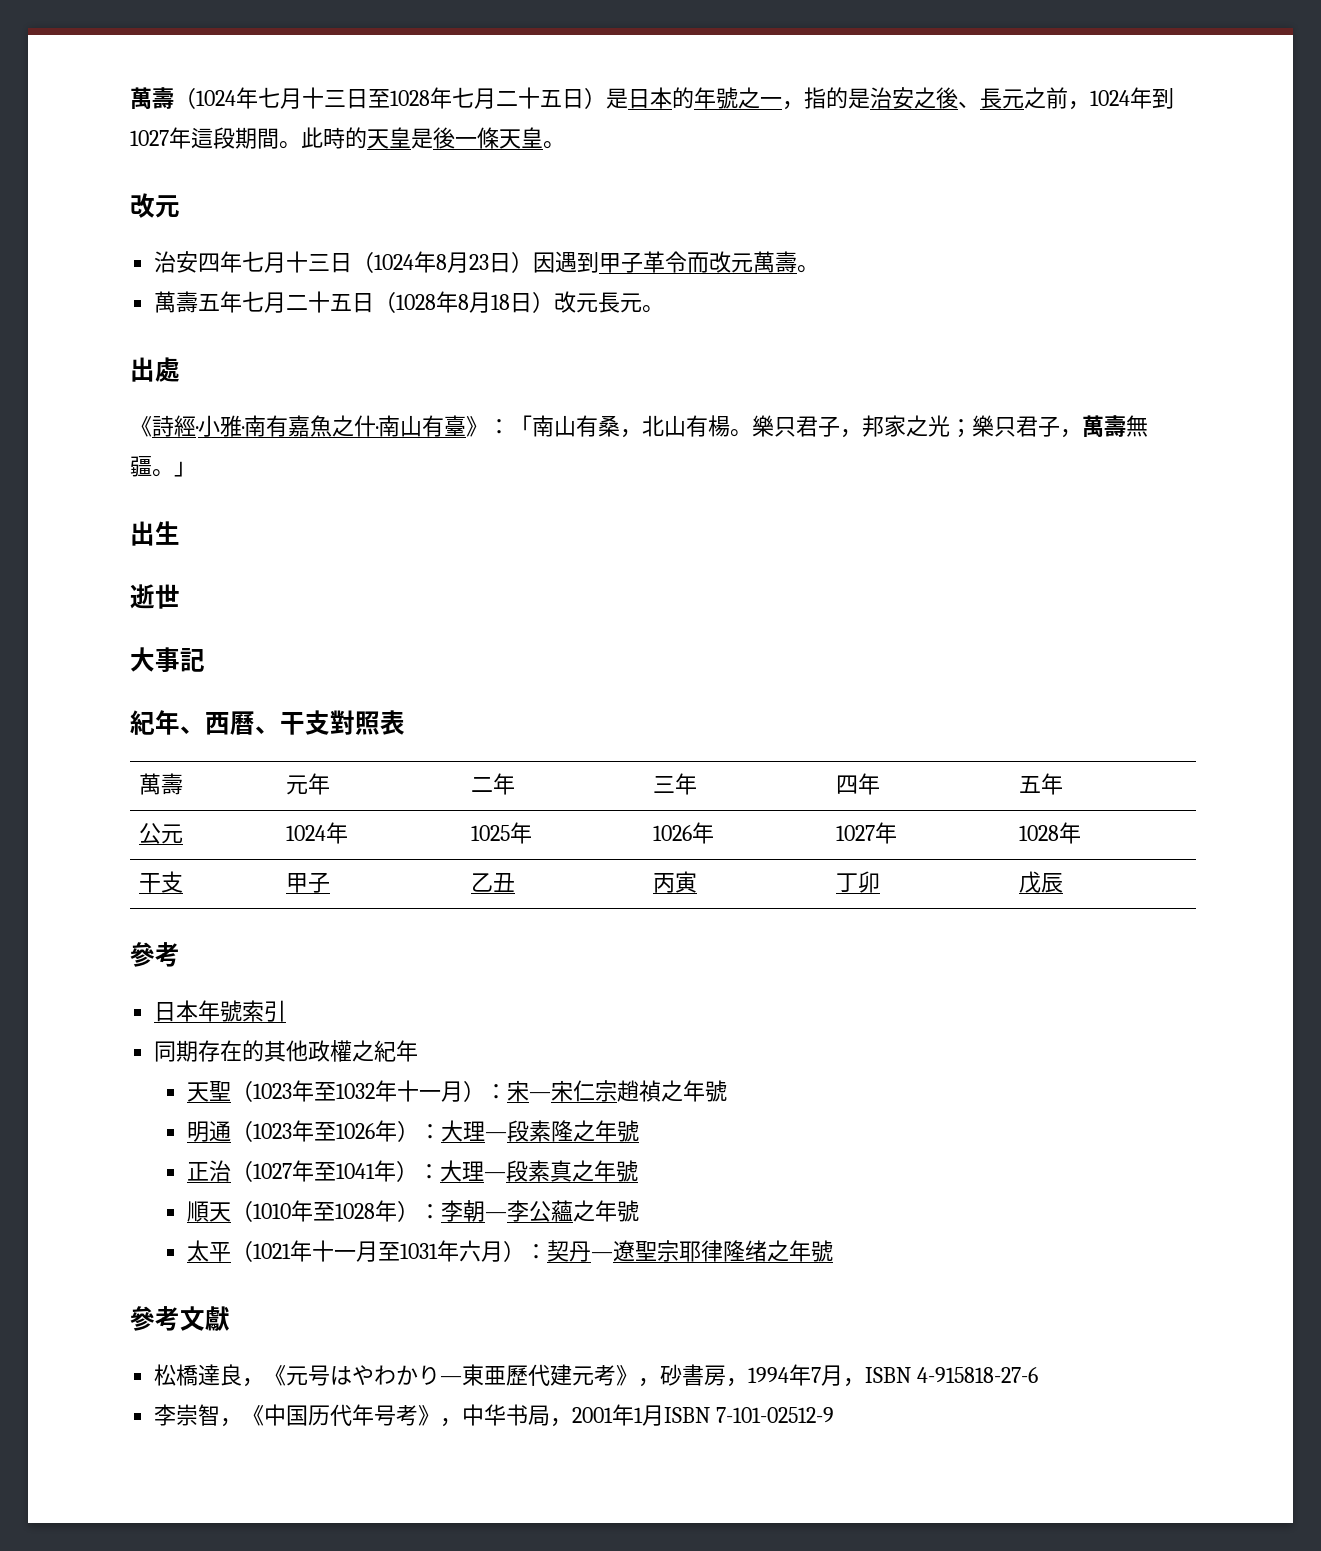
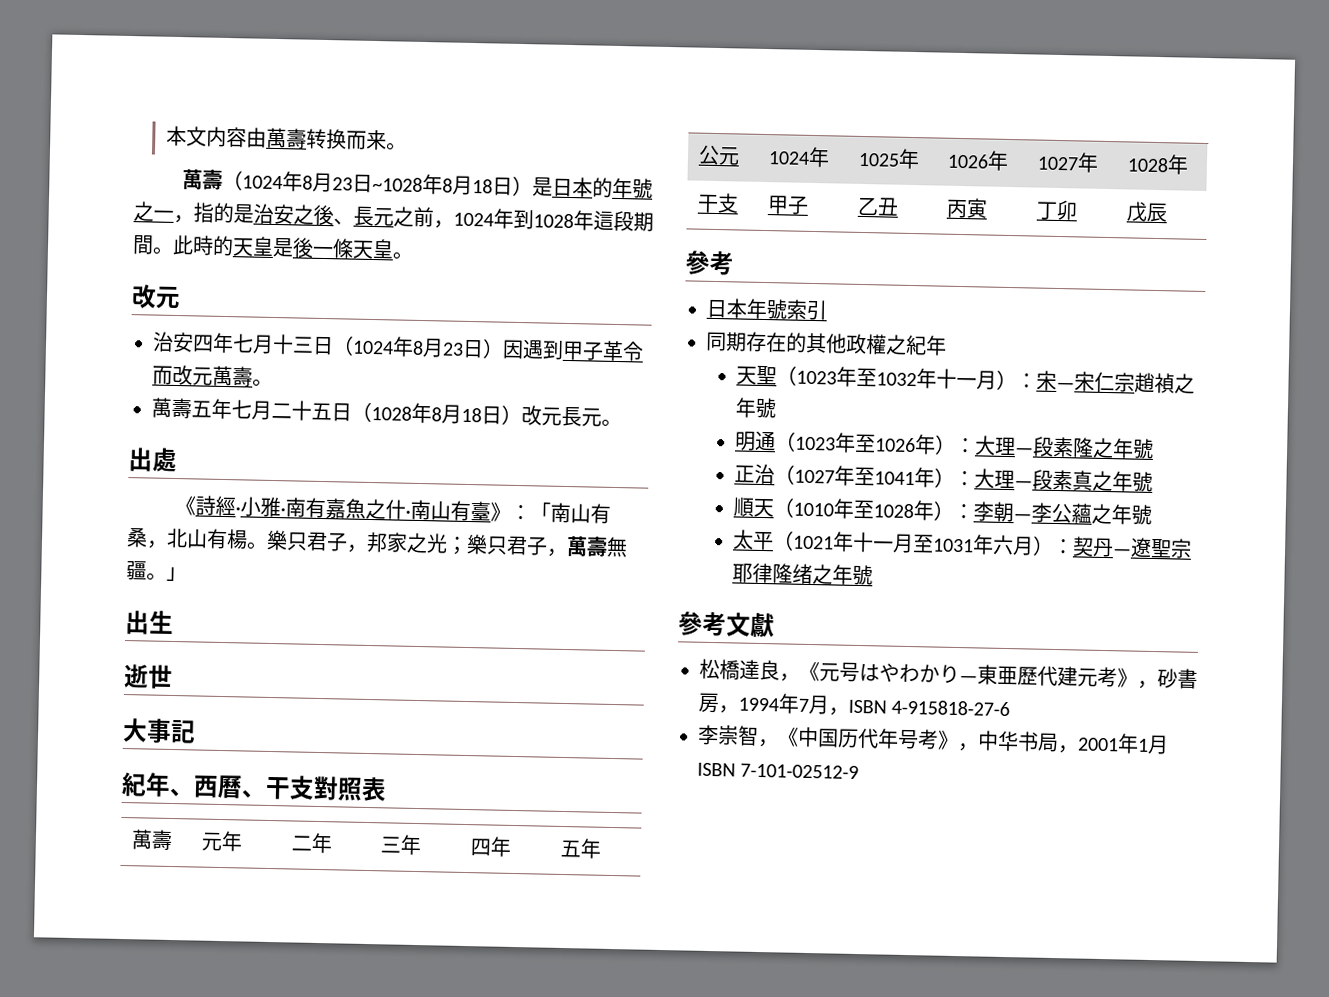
[130,87,562,109] 萬壽（1024年七月十三日至1028年七月二十五 -> [166,125,408,151] [181,169,493,196] 本文内容由萬壽转换而来。 // 萬壽（1024年8月23日~1028年8月18
[130,130,169,146] 1027 -> [533,213,574,229] 1028

